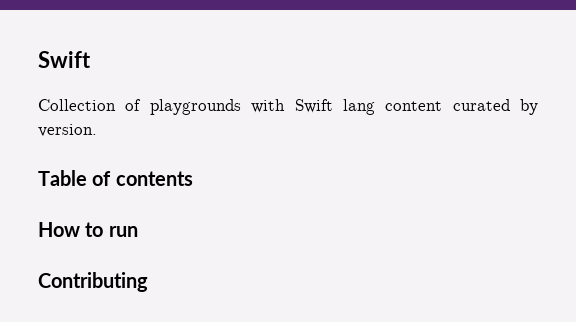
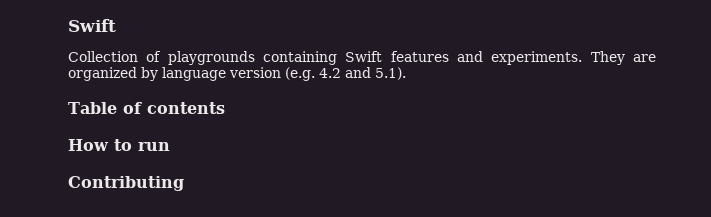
[251,99,538,115] [38,124,97,137] with Swift lang content curated by version. -> [263,51,656,65] [68,67,406,81] containing Swift features and experiments. They are organized by language version (e.g. 4.2 and 5.1).

